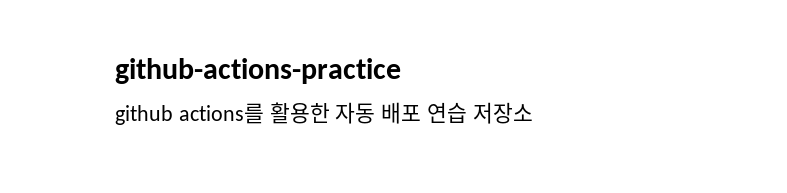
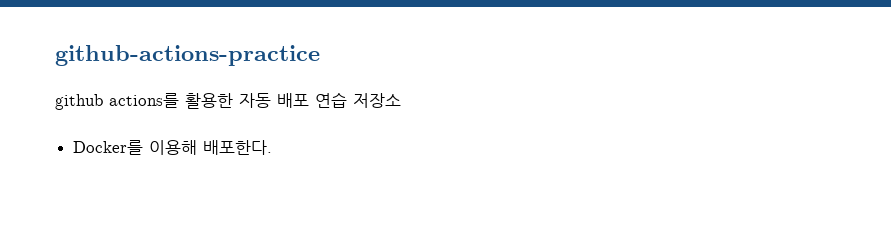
(533, 113) none -> [73,140,273,155] // Docker를 이용해 배포한다.

